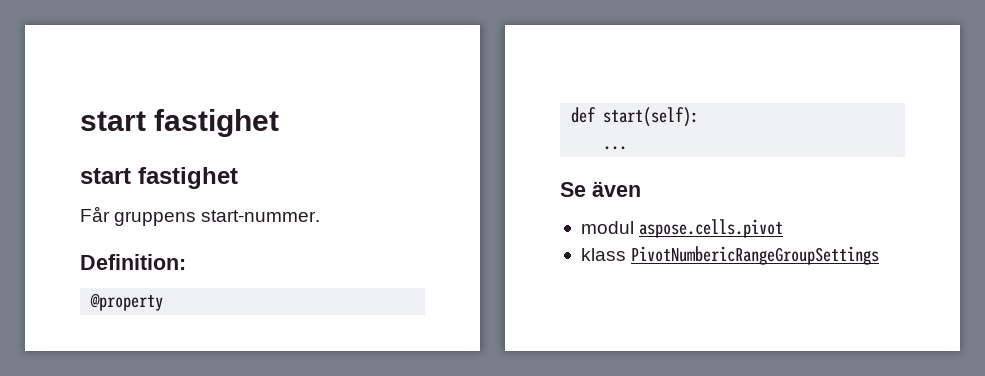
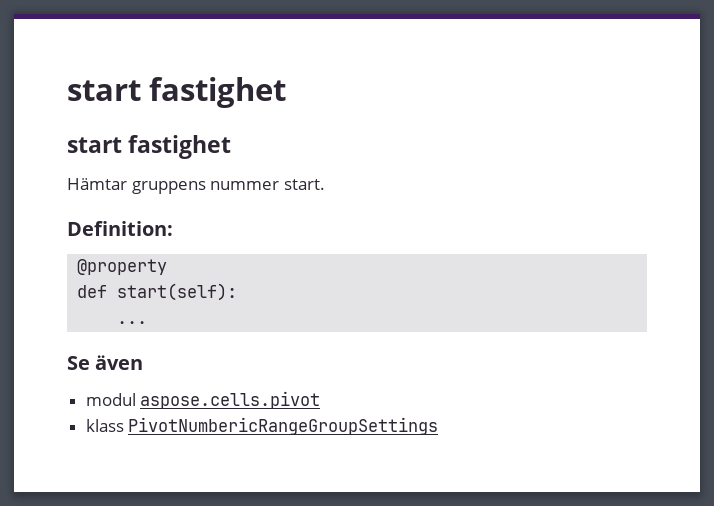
[80,206,321,226] Får gruppens start-nummer. -> [67,178,325,194] Hämtar gruppens nummer start.

